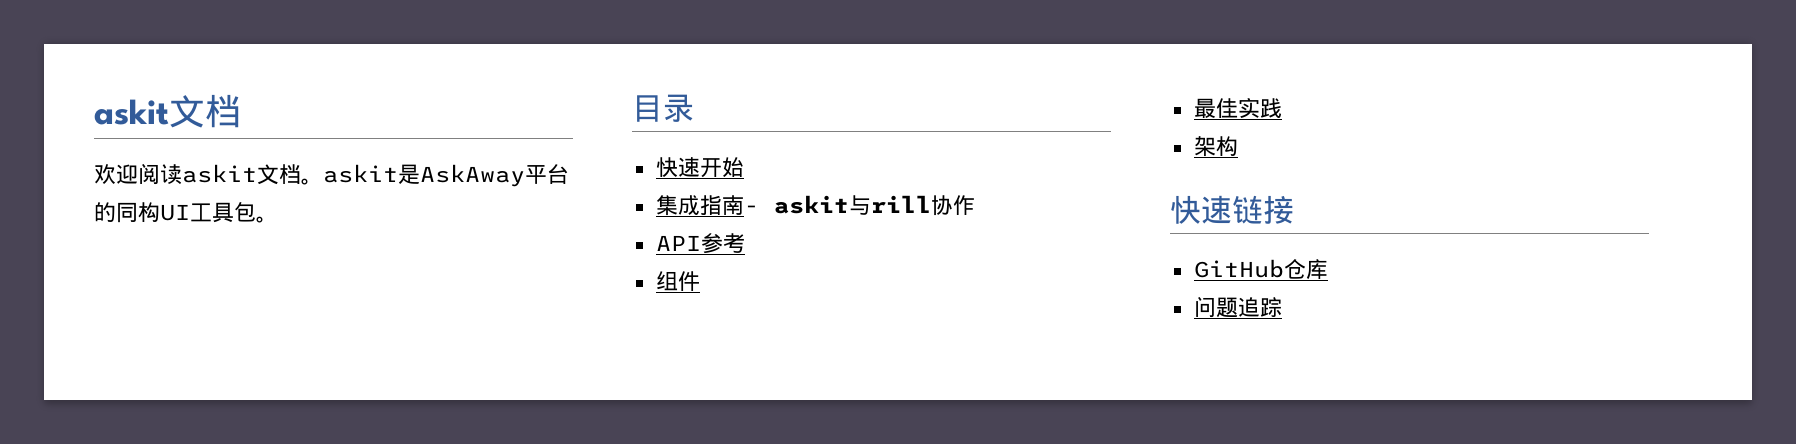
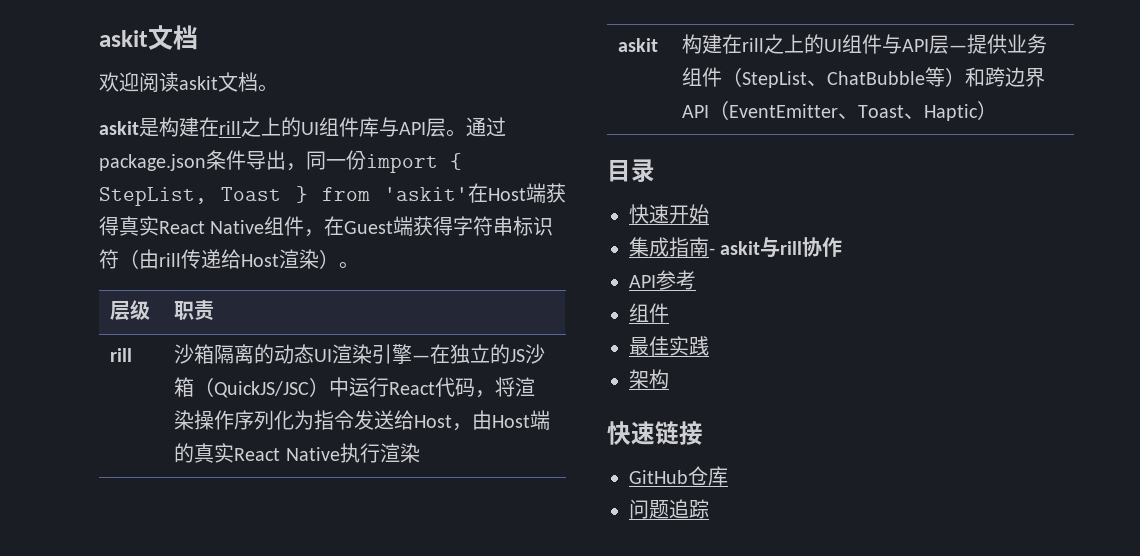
[323,164,569,187] [94,202,278,223] askit是AskAway平台的同构UI工具包。 -> [99,117,506,137] [99,150,462,173] [99,183,566,206] [99,216,554,237] [99,249,359,269] [110,300,151,321] [174,300,215,321] [110,348,133,362] [174,344,546,364] [174,377,536,398] [174,410,551,431] [174,443,420,463] [618,38,659,52] [682,34,1048,54] [682,67,1046,88] [682,100,998,121] // askit是构建在rill之上的UI组件库与API层。通过package.json条件导出，同一份import { StepList, Toast } from 'askit'在Host端获得真实React Native组件，在Guest端获得字符串标识符（由rill传递给Host渲染）。 // 层级 | 职责 // rill | 沙箱隔离的动态UI渲染引擎—在独立的JS沙箱（QuickJS/JSC）中运行React代码，将渲染操作序列化为指令发送给Host，由Host端的真实React Native执行渲染 // askit | 构建在rill之上的UI组件与API层—提供业务组件（StepList、ChatBubble等）和跨边界API（EventEmitter、Toast、Haptic）

